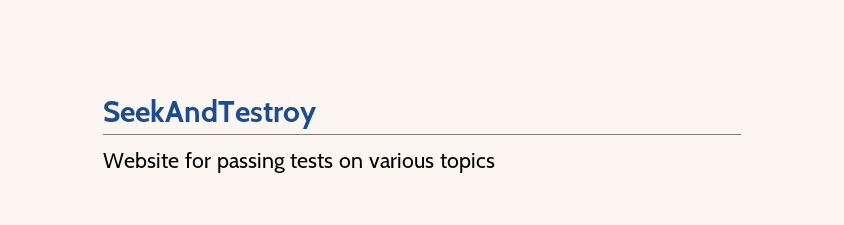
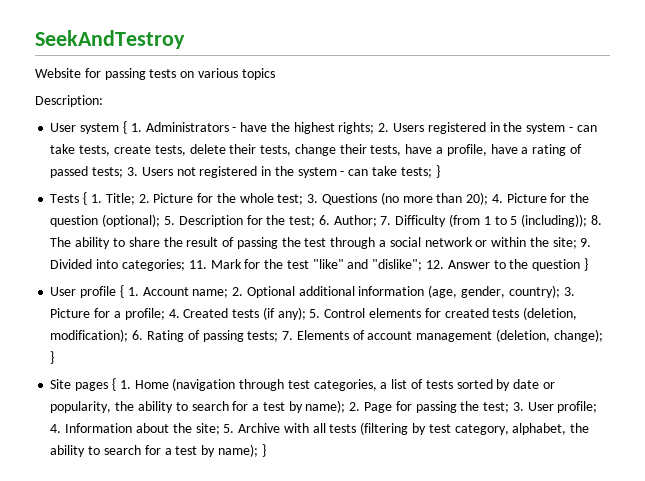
(495, 163) none -> [35,95,103,107] [50,121,597,134] [50,144,582,156] [50,165,440,178] [50,192,590,205] [50,214,602,227] [50,237,592,249] [50,258,588,271] [50,285,575,298] [50,307,578,320] [50,329,603,342] [50,351,55,364] [50,378,555,391] [50,400,598,413] [50,422,590,435] [50,444,266,457] // Description: // User system { 1. Administrators - have the highest rights; 2. Users registered in the system - can take tests, create tests, delete their tests, change their tests, have a profile, have a rating of passed tests; 3. Users not registered in the system - can take tests; } // Tests { 1. Title; 2. Picture for the whole test; 3. Questions (no more than 20); 4. Picture for the question (optional); 5. Description for the test; 6. Author; 7. Difficulty (from 1 to 5 (including)); 8. The ability to share the result of passing the test through a social network or within the site; 9. Divided into categories; 11. Mark for the test "like" and "dislike"; 12. Answer to the question } // User profile { 1. Account name; 2. Optional additional information (age, gender, country); 3. Picture for a profile; 4. Created tests (if any); 5. Control elements for created tests (deletion, modification); 6. Rating of passing tests; 7. Elements of account management (deletion, change); } // Site pages { 1. Home (navigation through test categories, a list of tests sorted by date or popularity, the ability to search for a test by name); 2. Page for passing the test; 3. User profile; 4. Information about the site; 5. Archive with all tests (filtering by test category, alphabet, the ability to search for a test by name); }

